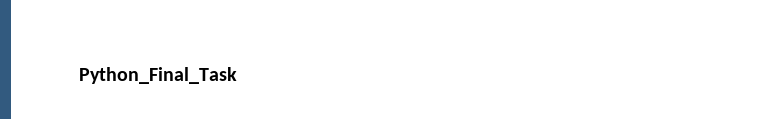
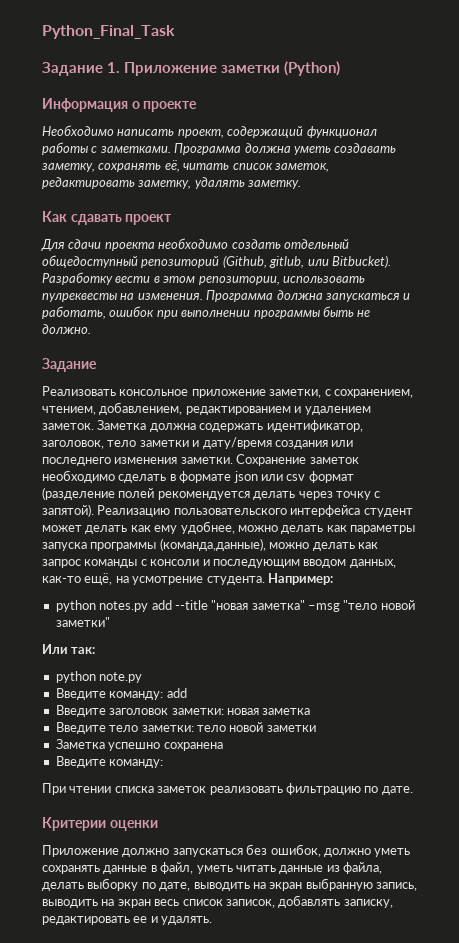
(237, 75) none -> [42,61,340,76] [42,98,198,112] [42,125,377,138] [42,142,397,155] [41,160,329,172] [42,177,302,189] [42,211,173,225] [41,238,349,251] [42,255,391,268] [42,272,365,285] [42,290,411,302] [42,306,371,319] [42,324,91,334] [42,358,97,372] [42,386,413,398] [42,402,371,415] [42,420,363,432] [42,437,354,449] [42,454,359,466] [42,470,354,483] [42,487,381,500] [42,504,413,517] [42,521,415,534] [42,538,378,551] [42,559,396,568] [42,573,333,585] [55,600,415,612] [55,617,110,627] [42,644,96,654] [55,671,143,683] [55,688,187,700] [55,705,311,717] [55,722,316,734] [55,739,223,751] [55,756,164,768] [42,783,413,795] [42,817,158,831] [42,844,411,857] [42,862,382,874] [42,878,417,891] [42,895,393,908] [42,916,213,925] // Задание 1. Приложение заметки (Python) // Информация о проекте // Необходимо написать проект, содержащий функционал работы с заметками. Программа должна уметь создавать заметку, сохранять её, читать список заметок, редактировать заметку, удалять заметку. // Как сдавать проект // Для сдачи проекта необходимо создать отдельный общедоступный репозиторий (Github, gitlub, или Bitbucket). Разработку вести в этом репозитории, использовать пулреквесты на изменения. Программа должна запускаться и работать, ошибок при выполнении программы быть не должно. // Задание // Реализовать консольное приложение заметки, с сохранением, чтением, добавлением, редактированием и удалением заметок. Заметка должна содержать идентификатор, заголовок, тело заметки и дату/время создания или последнего изменения заметки. Сохранение заметок необходимо сделать в формате json или csv формат (разделение полей рекомендуется делать через точку с запятой). Реализацию пользовательского интерфейса студент может делать как ему удобнее, можно делать как параметры запуска программы (команда,данные), можно делать как запрос команды с консоли и последующим вводом данных, как-то ещё, на усмотрение студента. Например: // python notes.py add --title "новая заметка" –msg "тело новой заметки" // Или так: // python note.py // Введите команду: add // Введите заголовок заметки: новая заметка // Введите тело заметки: тело новой заметки // Заметка успешно сохранена // Введите команду: // При чтении списка заметок реализовать фильтрацию по дате. // Критерии оценки // Приложение должно запускаться без ошибок, должно уметь сохранять данные в файл, уметь читать данные из файла, делать выборку по дате, выводить на экран выбранную запись, выводить на экран весь список записок, добавлять записку, редактировать ее и удалять.

